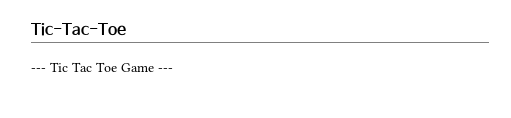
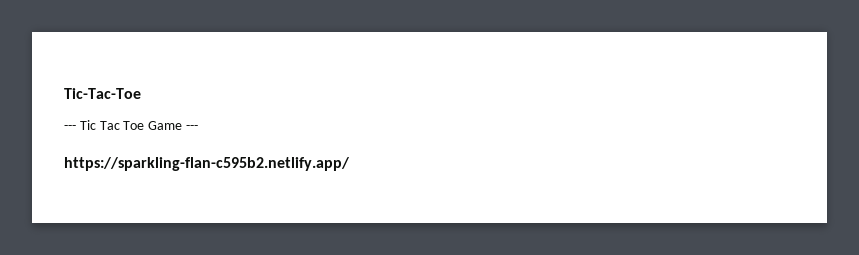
(173, 70) none -> [64,157,350,171] // https://sparkling-flan-c595b2.netlify.app/

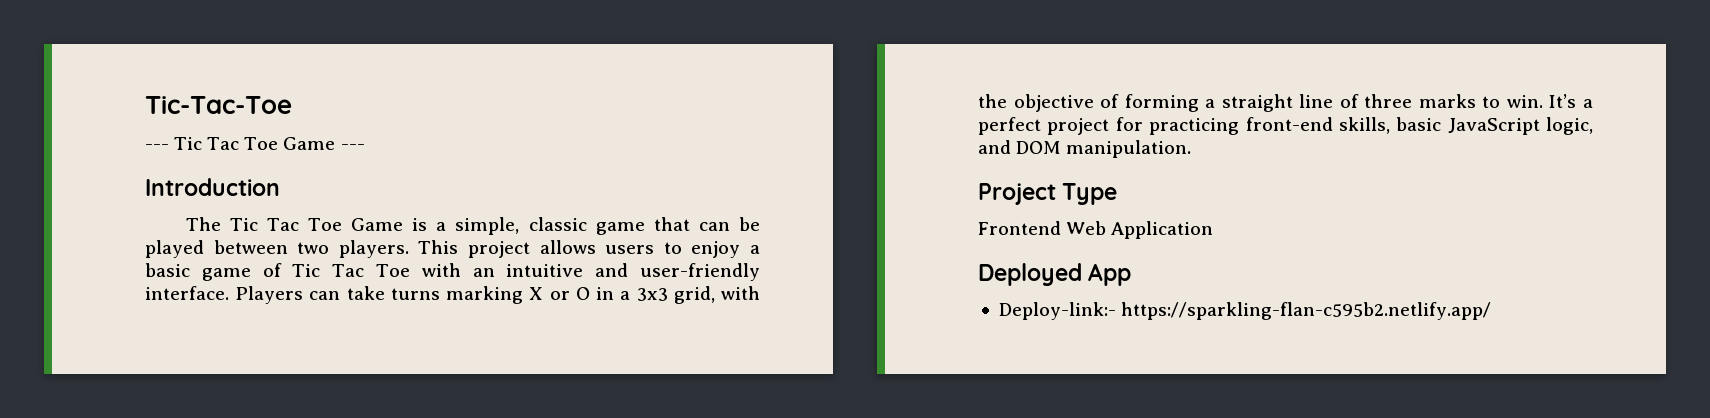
(198, 127) none -> [145,178,280,196] [185,217,760,235] [145,240,761,258] [145,263,761,281] [145,286,760,304] [978,94,1593,112] [978,117,1593,135] [978,140,1192,158] [978,183,1118,205] [978,221,1214,239] [978,263,1132,286] [998,302,1116,320] Introduction // The Tic Tac Toe Game is a simple, classic game that can be played between two players. This project allows users to enjoy a basic game of Tic Tac Toe with an intuitive and user-friendly interface. Players can take turns marking X or O in a 3x3 grid, with the objective of forming a straight line of three marks to win. It’s a perfect project for practicing front-end skills, basic JavaScript logic, and DOM manipulation. // Project Type // Frontend Web Application // Deployed App // Deploy-link:-

